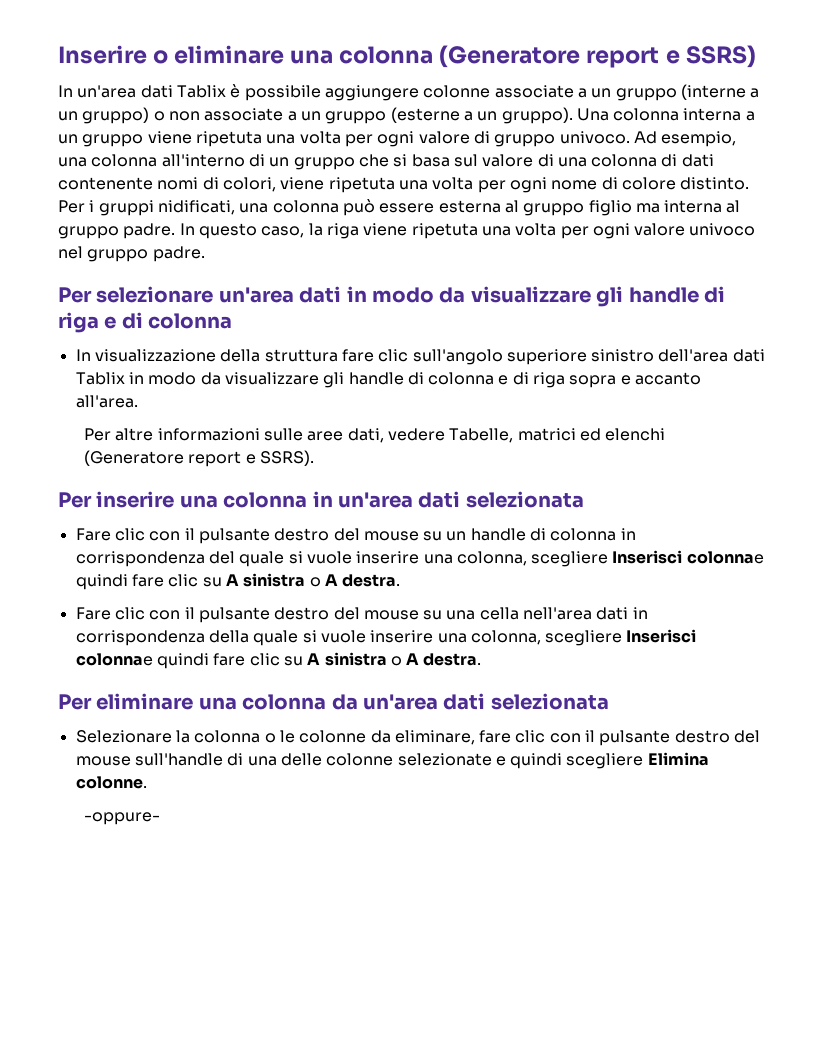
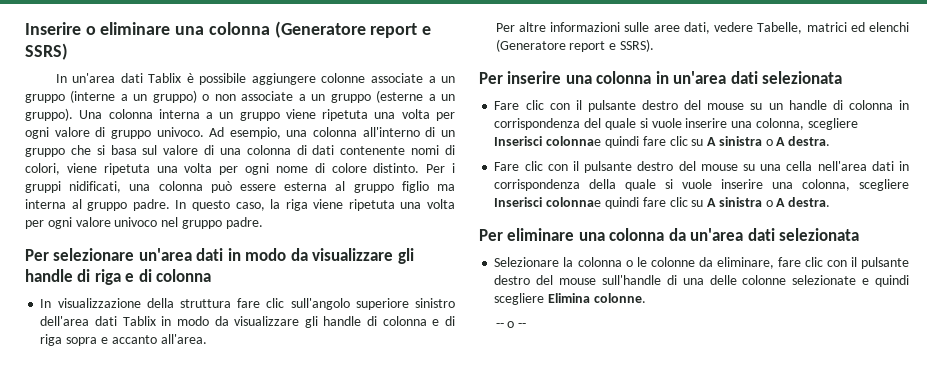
[84,812,161,825] -oppure- -> [495,321,527,328] -- o --

